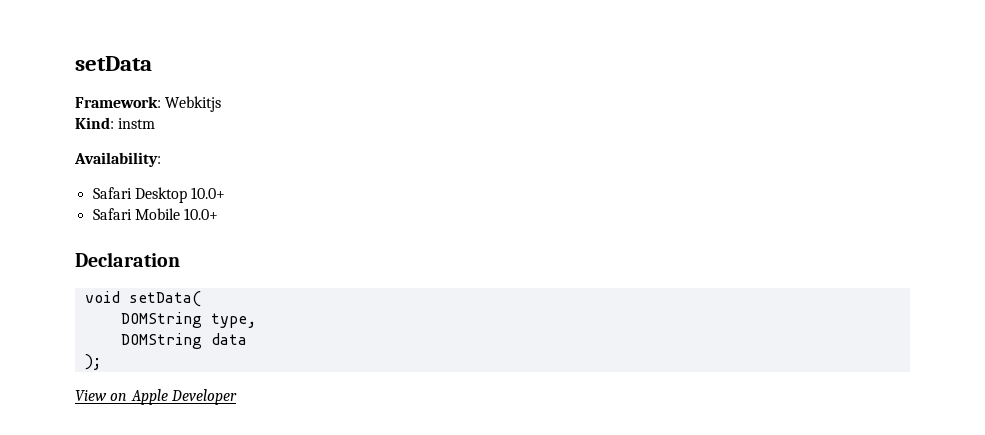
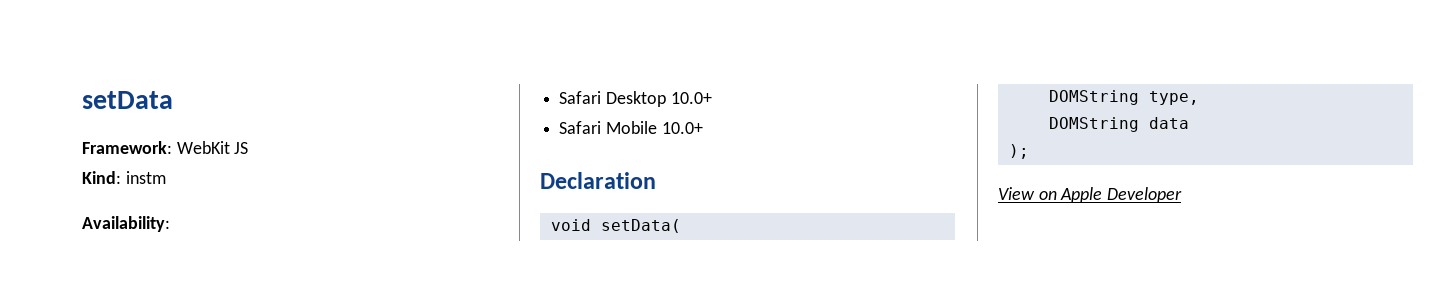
[165,96,222,112] Webkitjs -> [176,141,249,154] WebKit JS

